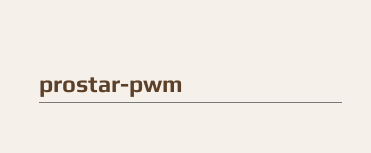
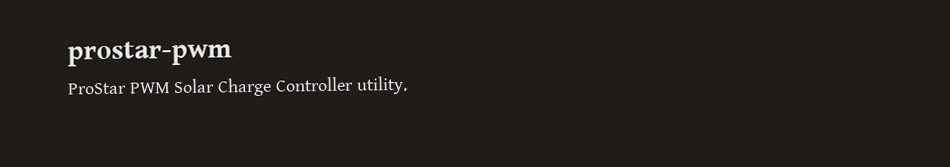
(183, 87) none -> [67,75,408,97] // ProStar PWM Solar Charge Controller utility.

